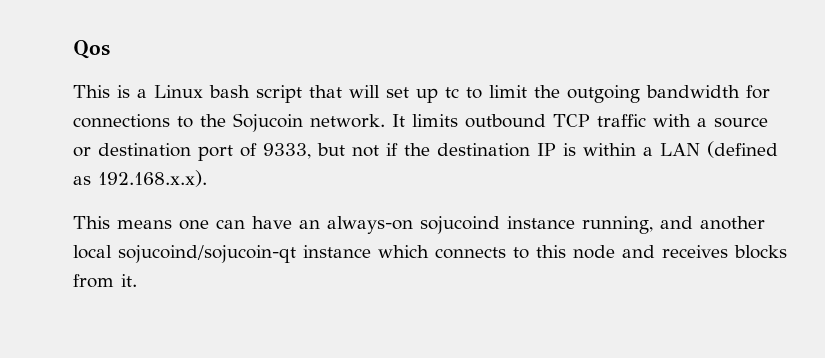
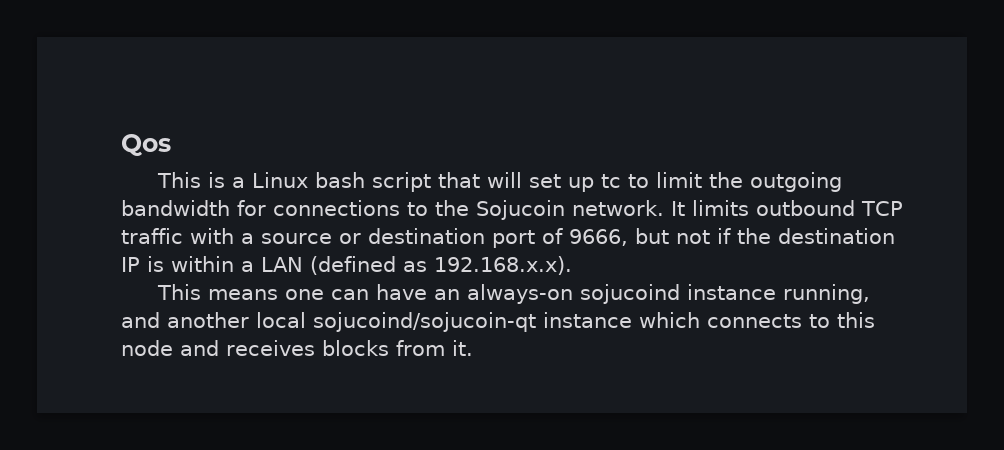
[263,143,311,159] 9333, -> [569,229,628,246] 9666,

